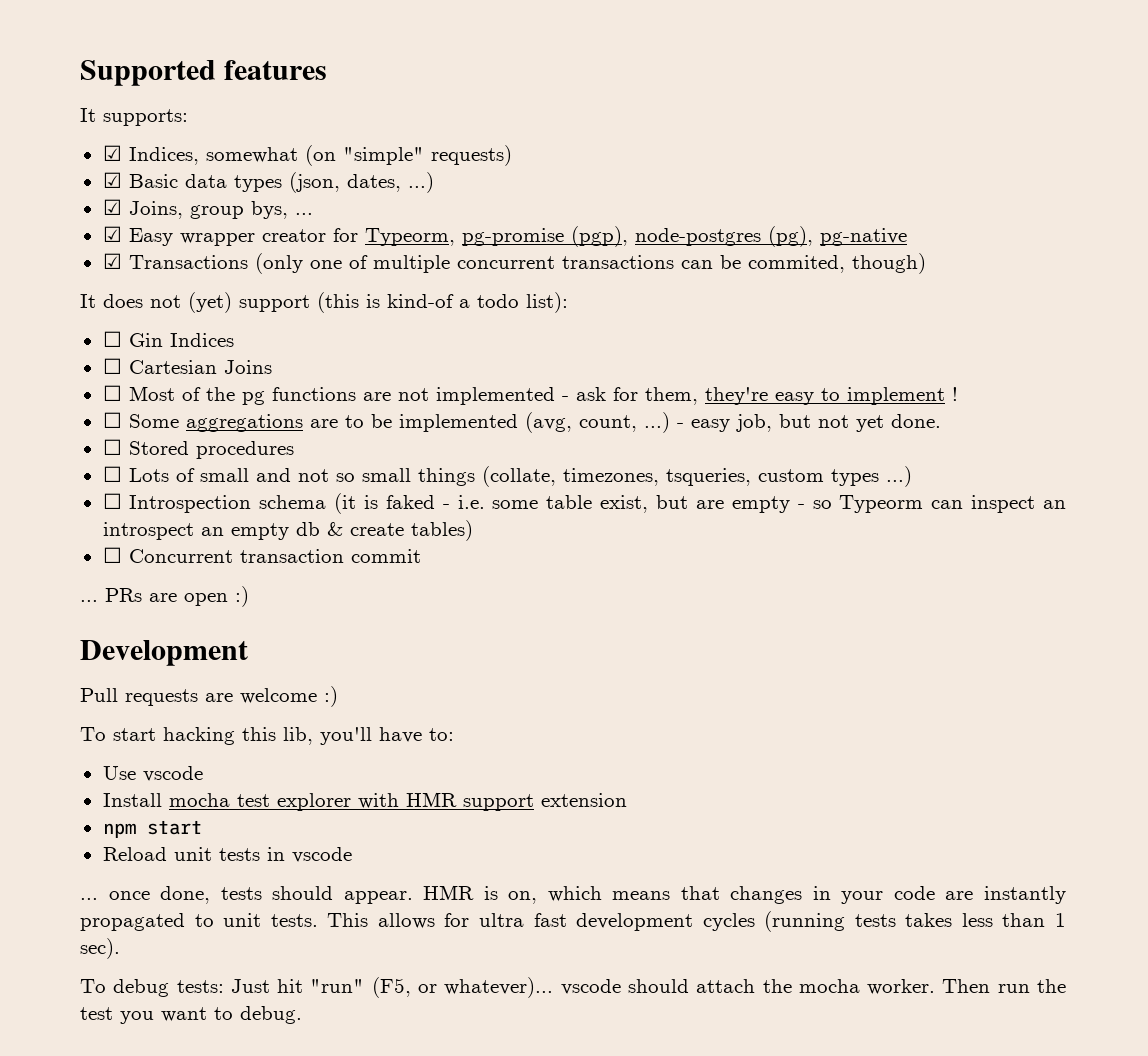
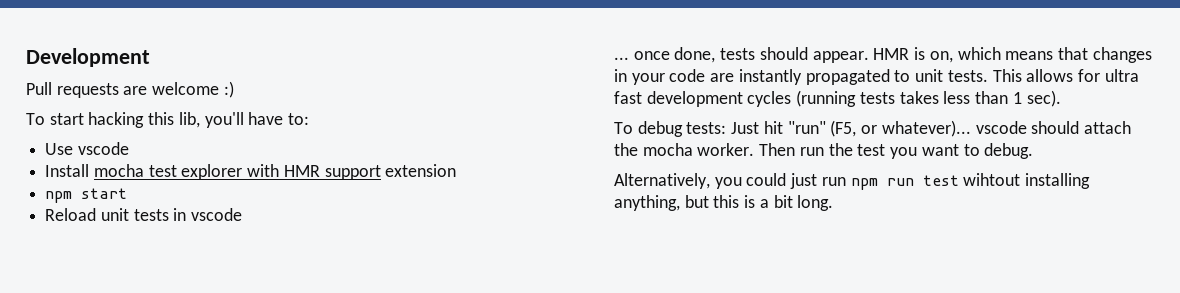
[80,60,328,86] [80,108,188,126] [102,145,512,166] [102,172,434,193] [102,199,313,219] [102,226,907,247] [102,253,926,274] [80,292,568,313] [102,331,234,347] [102,358,272,374] [102,385,958,405] [102,412,941,433] [102,439,294,459] [102,466,912,487] [102,493,1067,514] [102,520,473,541] [102,547,421,563] [80,586,249,607] Supported features // It supports: // ☑ Indices, somewhat (on "simple" requests) // ☑ Basic data types (json, dates, ...) // ☑ Joins, group bys, ... // ☑ Easy wrapper creator for Typeorm, pg-promise (pgp), node-postgres (pg), pg-native // ☑ Transactions (only one of multiple concurrent transactions can be commited, though) // It does not (yet) support (this is kind-of a todo list): // ☐ Gin Indices // ☐ Cartesian Joins // ☐ Most of the pg functions are not implemented - ask for them, they're easy to implement ! // ☐ Some aggregations are to be implemented (avg, count, ...) - easy job, but not yet done. // ☐ Stored procedures // ☐ Lots of small and not so small things (collate, timezones, tsqueries, custom types ...) // ☐ Introspection schema (it is faked - i.e. some table exist, but are empty - so Typeorm can inspect an introspect an empty db & create tables) // ☐ Concurrent transaction commit // ... PRs are open :) // -> (26, 57) none
(302, 1015) none -> [614,173,1091,190] [614,195,834,211] // Alternatively, you could just run npm run test wihtout installing anything, but this is a bit long.

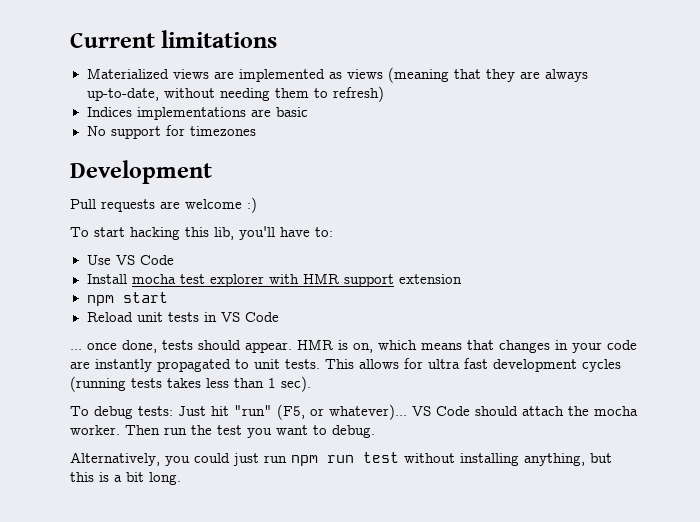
(26, 57) none -> [70,30,278,48] [86,67,588,83] [86,86,384,102] [86,107,308,120] [86,125,256,139] Current limitations // Materialized views are implemented as views (meaning that they are always up-to-date, without needing them to refresh) // Indices implementations are basic // No support for timezones //
[77,142,129,155] vscode -> [115,255,174,265] VS Code
[191,208,243,221] vscode -> [220,312,279,322] VS Code
[975,121,1027,134] vscode -> [412,406,470,416] VS Code
[963,173,1021,186] wihtout -> [404,453,455,463] without

